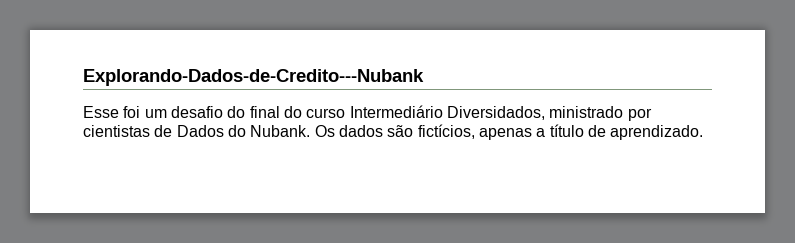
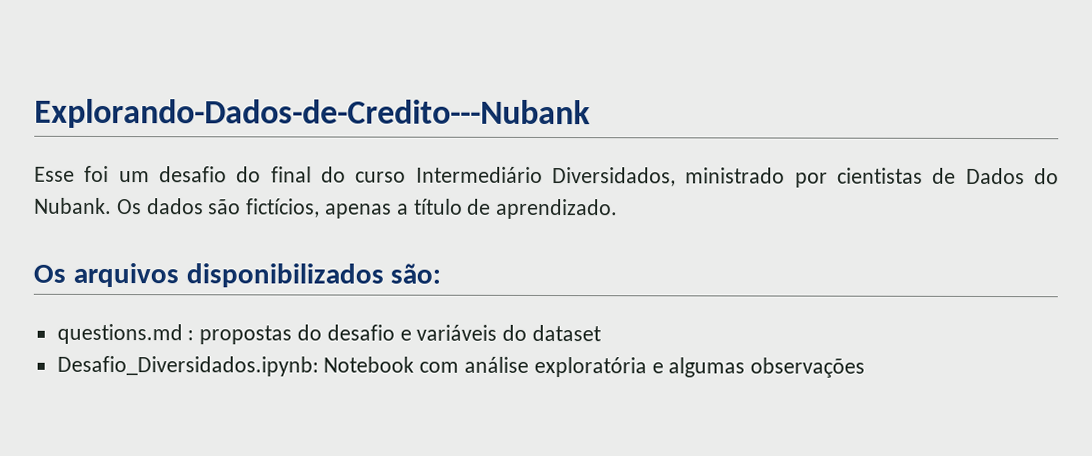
(704, 132) none -> [33,262,442,288] [56,323,602,345] [56,355,866,378] // Os arquivos disponibilizados são: // questions.md : propostas do desafio e variáveis do dataset // Desafio_Diversidados.ipynb: Notebook com análise exploratória e algumas observações

